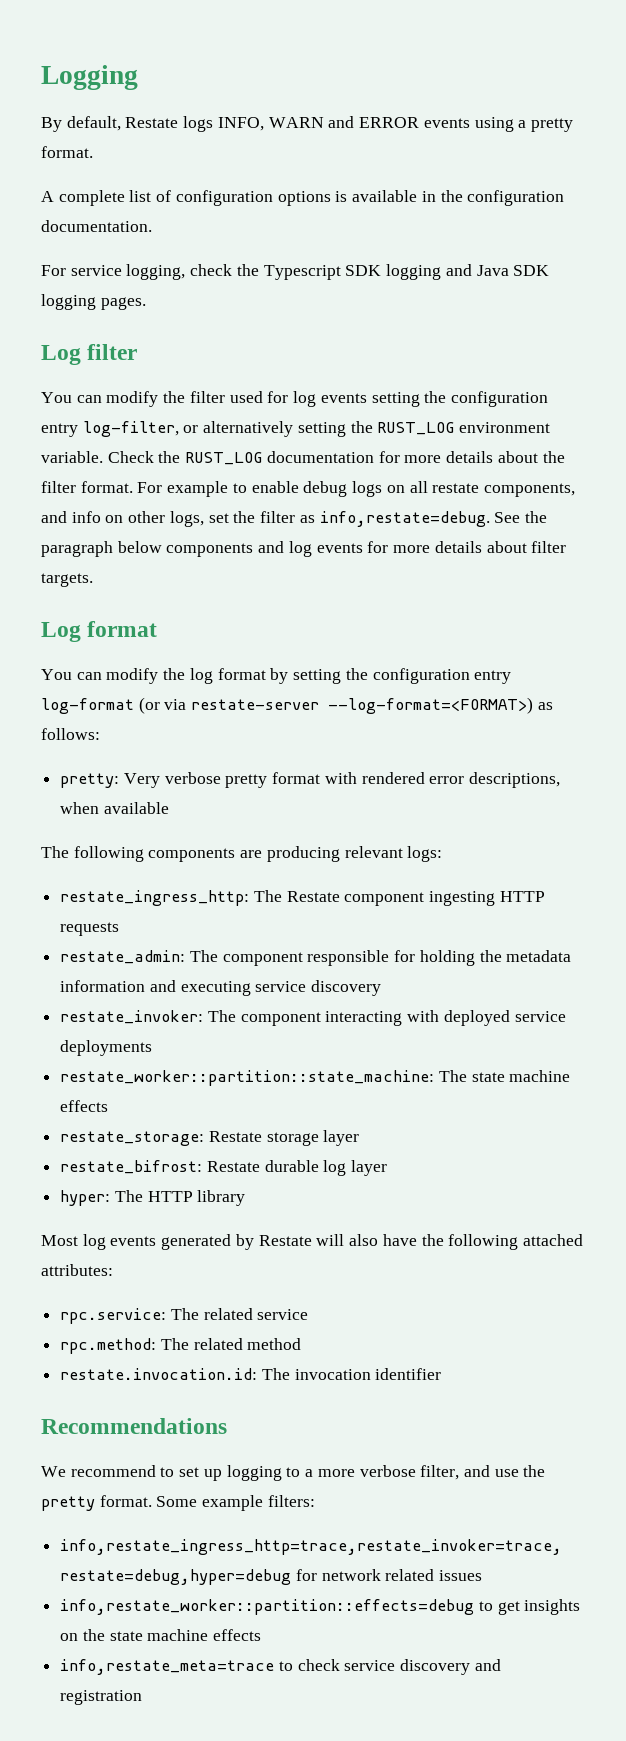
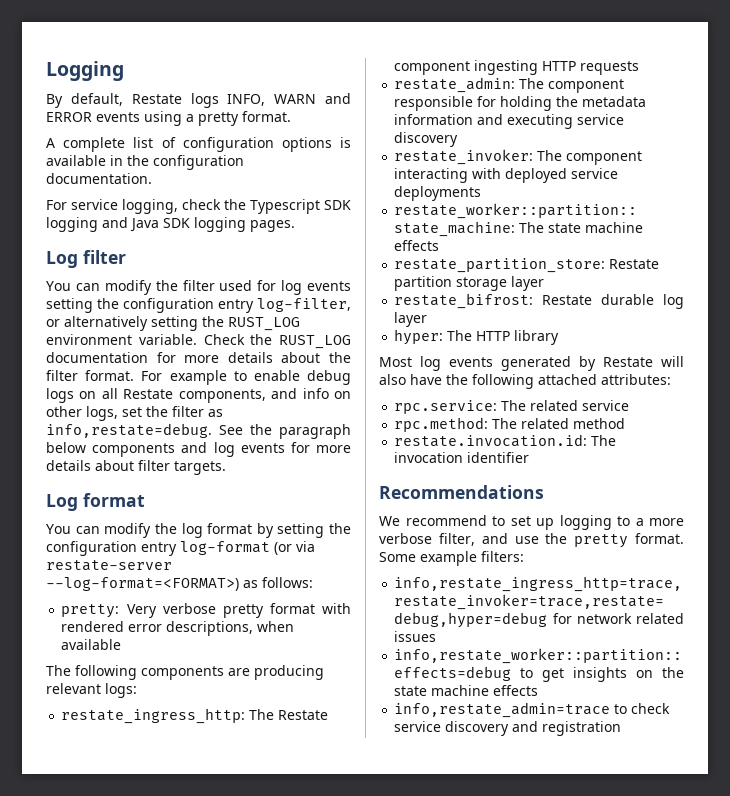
[432,483,480,493] restate -> [123,389,174,399] Restate
[60,1131,262,1146] restate_storage: Restate -> [394,258,660,273] [394,276,453,291] restate_partition_store: Restate partition
[60,1659,275,1675] info,restate_meta=trace -> [394,702,611,718] info,restate_admin=trace

